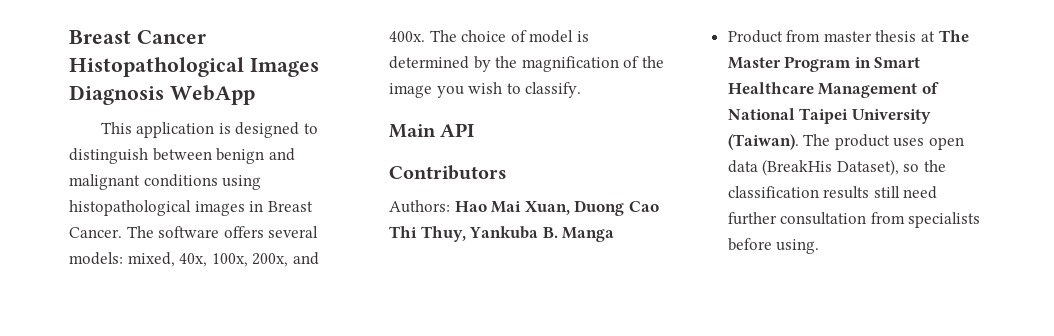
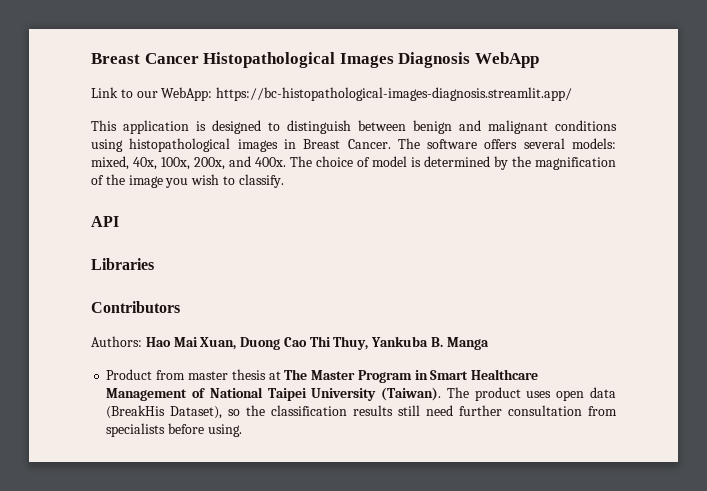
(255, 95) none -> [91,87,573,101] // Link to our WebApp: https://bc-histopathological-images-diagnosis.streamlit.app/
[389,124,436,138] Main -> (284, 181) none
(475, 130) none -> [91,258,154,270] // Libraries

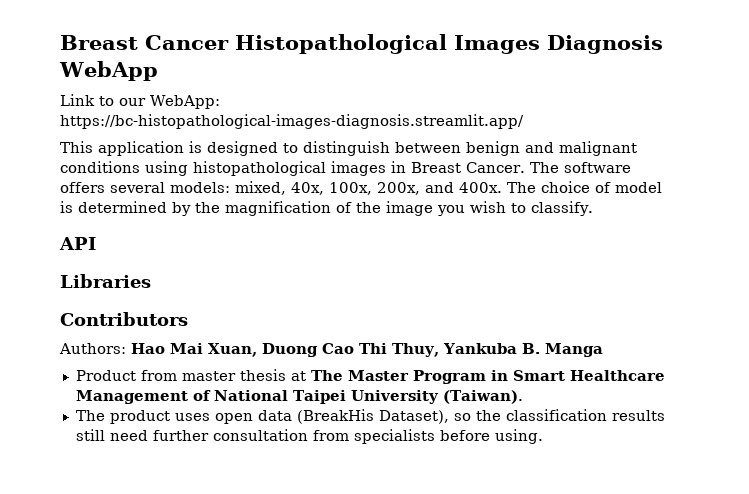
(442, 394) none -> (523, 397) //

